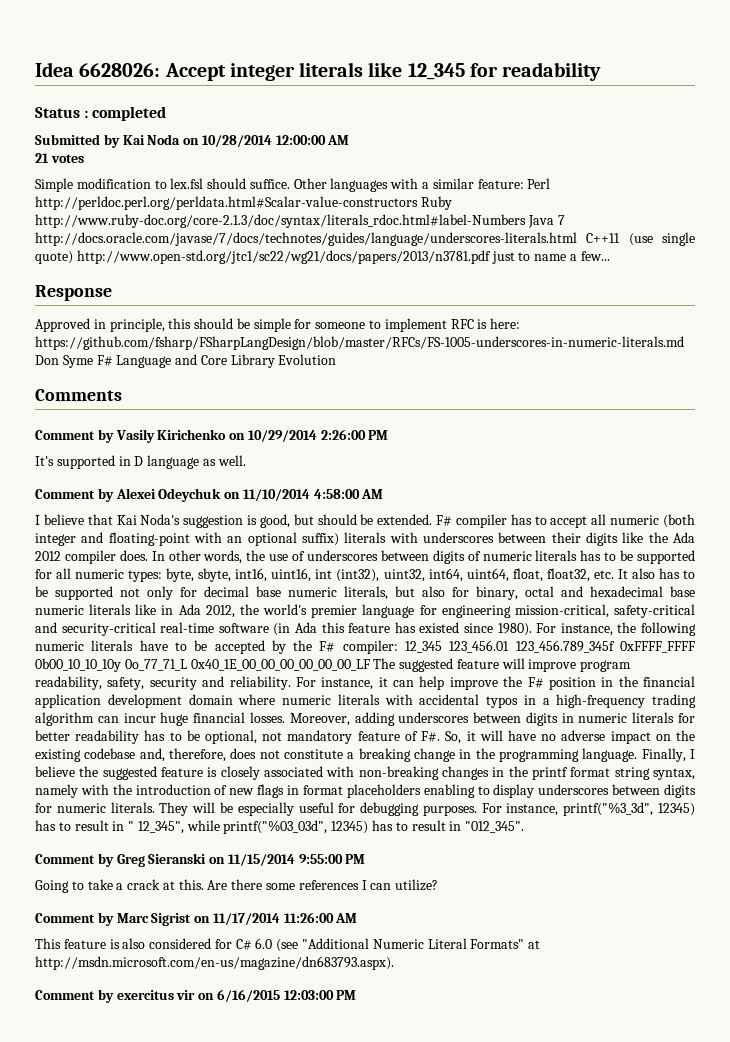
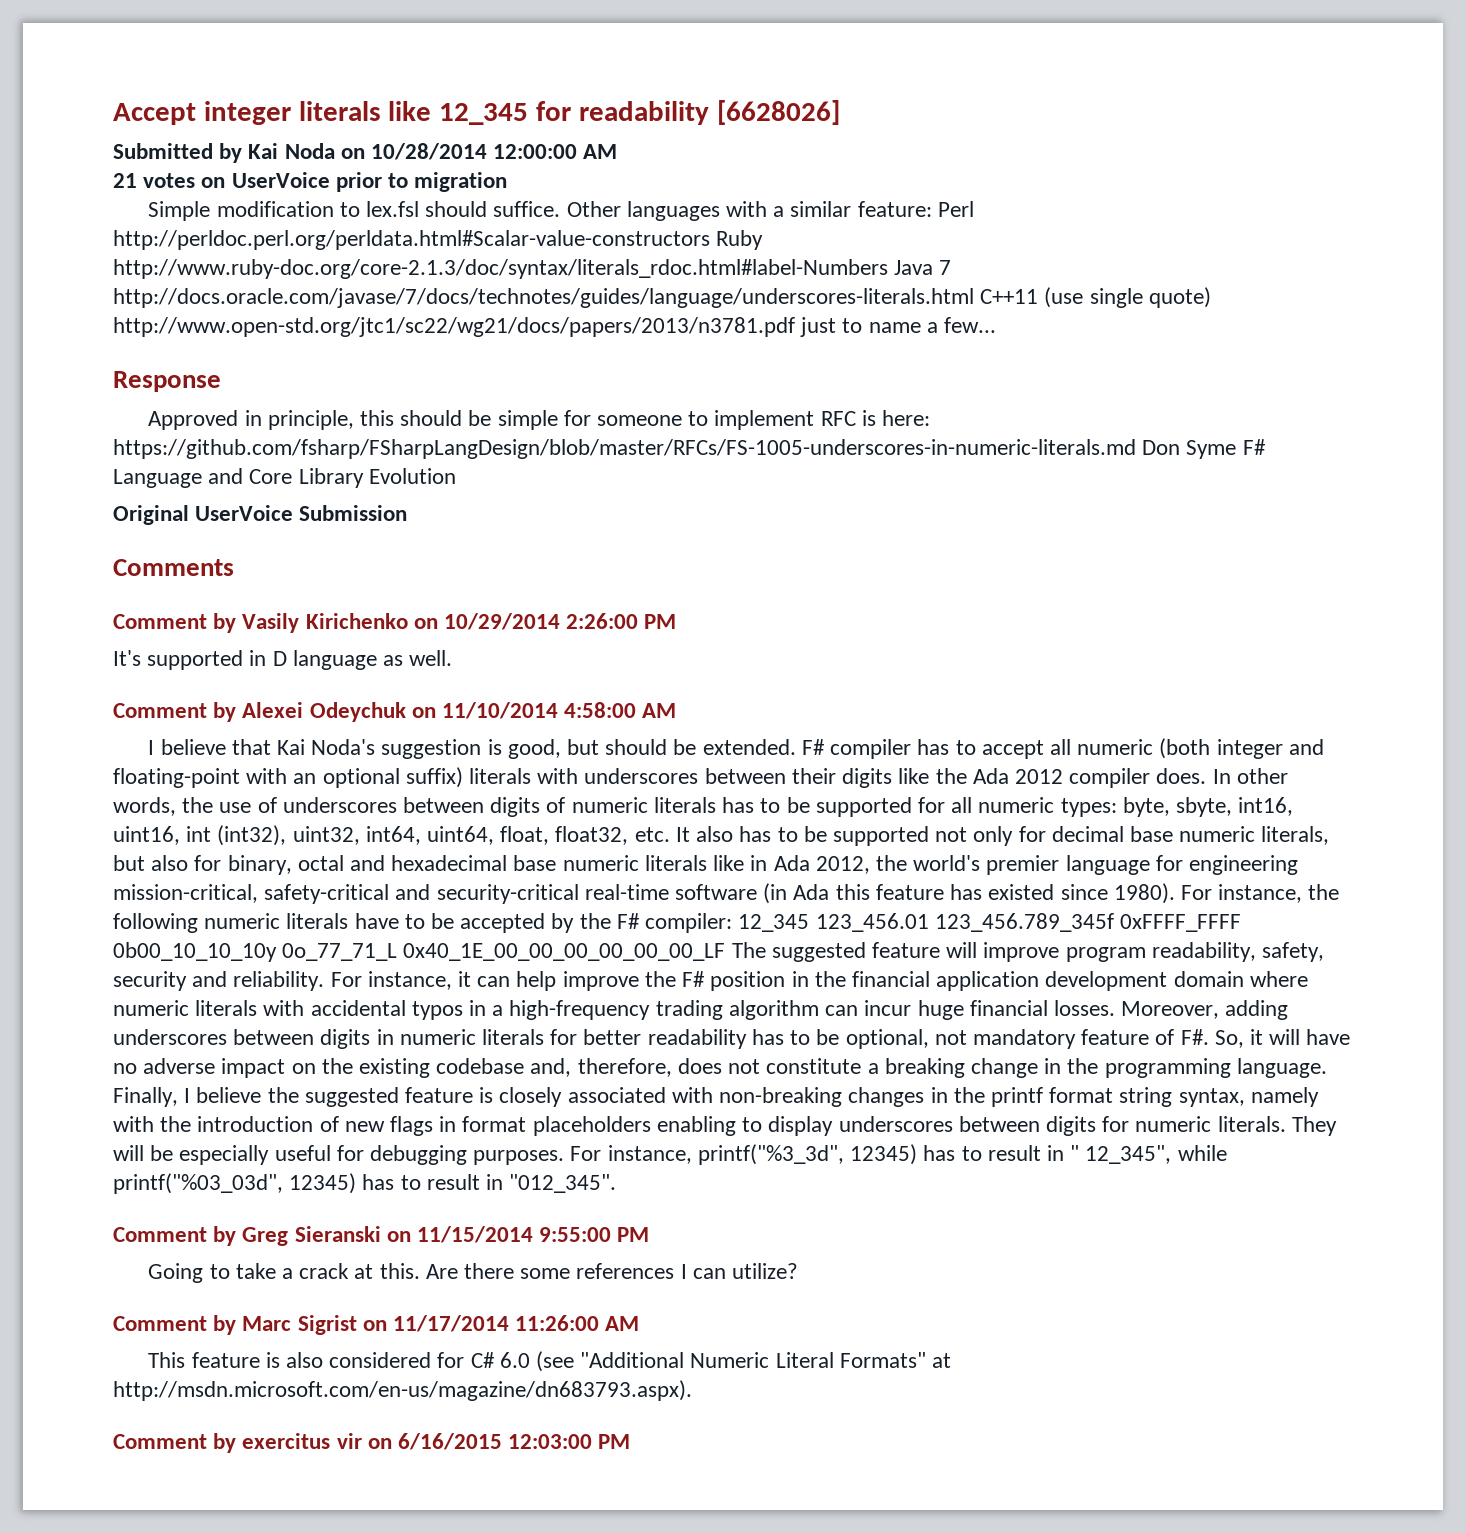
[35,62,161,77] Idea 6628026: -> (113, 114) none
[35,106,167,121] // Status : completed -> [716,100,840,125] [6628026]
(84, 158) none -> [201,172,508,192] on UserVoice prior to migration
(337, 359) none -> [113,505,408,525] // Original UserVoice Submission

